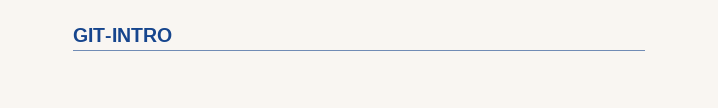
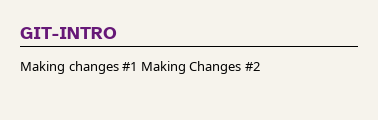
(172, 35) none -> [20,61,260,74] // Making changes #1 Making Changes #2

